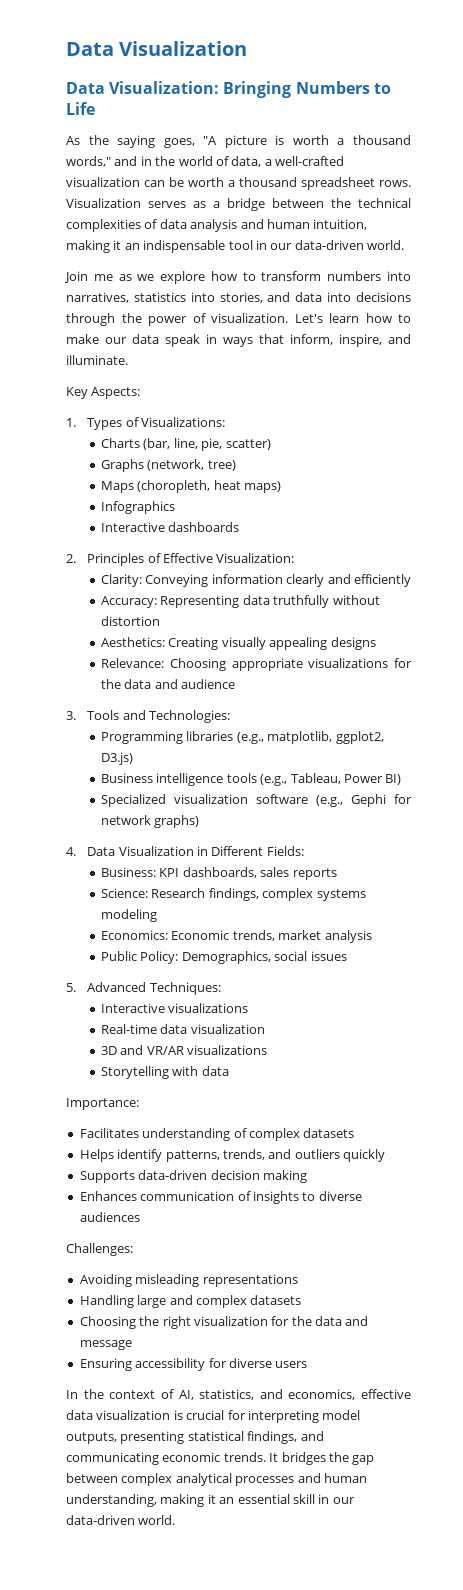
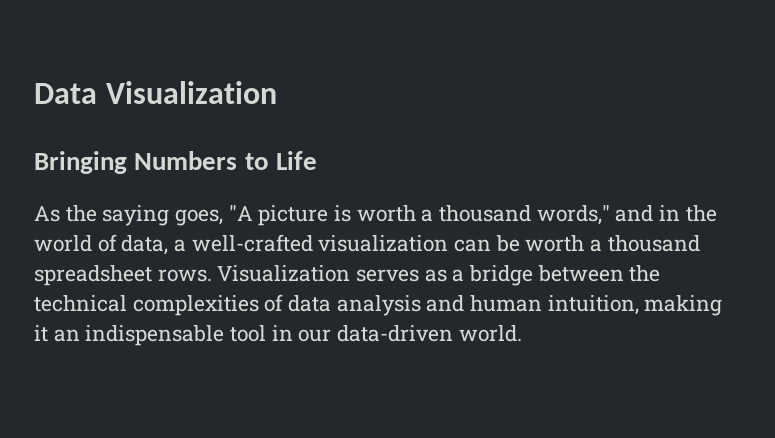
[66,81,220,94] Data Visualization: -> (277, 92) none
[64,271,411,284] [66,292,411,303] [66,313,411,326] [66,334,411,347] [66,355,128,365] [66,387,141,399] [66,417,226,430] [101,438,271,451] [101,459,236,472] [101,480,282,493] [101,501,176,514] [101,522,240,532] [66,553,295,566] [101,574,411,587] [101,595,380,608] [101,616,161,626] [101,637,376,650] [101,658,412,671] [101,679,236,689] [66,710,231,723] [101,731,384,744] [101,752,134,765] [101,773,402,786] [101,794,412,807] [101,815,200,828] [66,846,304,856] [101,867,337,880] [101,888,366,901] [101,909,158,922] [101,930,372,943] [101,951,347,964] [66,982,221,995] [101,1003,249,1013] [101,1024,265,1034] [101,1045,268,1055] [101,1066,229,1079] [66,1098,139,1110] [79,1128,355,1141] [79,1149,385,1162] [79,1170,307,1183] [79,1191,362,1204] [79,1212,140,1222] [66,1243,133,1256] [79,1274,298,1287] [79,1295,302,1308] [79,1316,369,1329] [79,1340,132,1350] [79,1358,308,1371] [66,1389,411,1400] [66,1410,361,1423] [66,1431,324,1444] [66,1452,375,1465] [66,1473,367,1486] [66,1494,355,1507] [66,1515,176,1525] // Join me as we explore how to transform numbers into narratives, statistics into stories, and data into decisions through the power of visualization. Let's learn how to make our data speak in ways that inform, inspire, and illuminate. // Key Aspects: // 1. Types of Visualizations: // Charts (bar, line, pie, scatter) // Graphs (network, tree) // Maps (choropleth, heat maps) // Infographics // Interactive dashboards // 2. Principles of Effective Visualization: // Clarity: Conveying information clearly and efficiently // Accuracy: Representing data truthfully without distortion // Aesthetics: Creating visually appealing designs // Relevance: Choosing appropriate visualizations for the data and audience // 3. Tools and Technologies: // Programming libraries (e.g., matplotlib, ggplot2, D3.js) // Business intelligence tools (e.g., Tableau, Power BI) // Specialized visualization software (e.g., Gephi for network graphs) // 4. Data Visualization in Different Fields: // Business: KPI dashboards, sales reports // Science: Research findings, complex systems modeling // Economics: Economic trends, market analysis // Public Policy: Demographics, social issues // 5. Advanced Techniques: // Interactive visualizations // Real-time data visualization // 3D and VR/AR visualizations // Storytelling with data // Importance: // Facilitates understanding of complex datasets // Helps identify patterns, trends, and outliers quickly // Supports data-driven decision making // Enhances communication of insights to diverse audiences // Challenges: // Avoiding misleading representations // Handling large and complex datasets // Choosing the right visualization for the data and message // Ensuring accessibility for diverse users // In the context of AI, statistics, and economics, effective data visualization is crucial for interpreting model outputs, presenting statistical findings, and communicating economic trends. It bridges the gap between complex analytical processes and human understanding, making it an essential skill in our data-driven world. -> (522, 333) none

